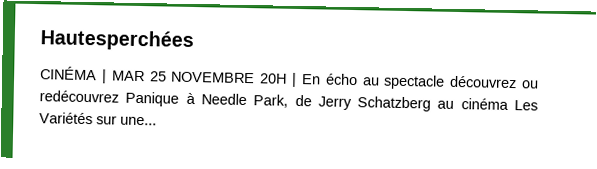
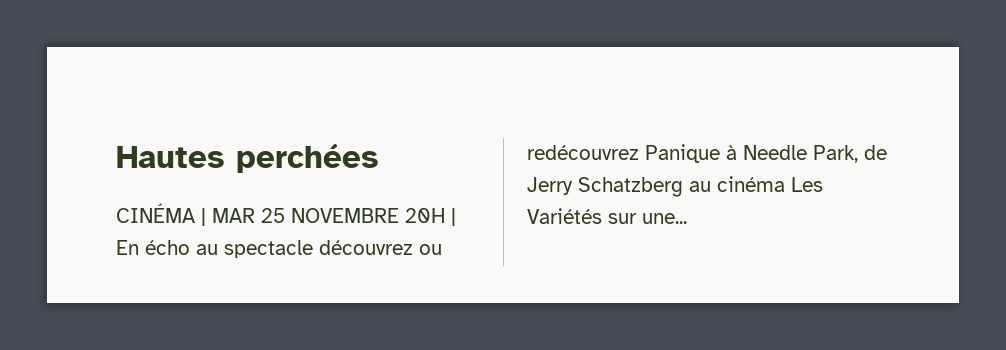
[40,29,194,52] Hautesperchées -> [116,144,379,173] Hautes perchées

